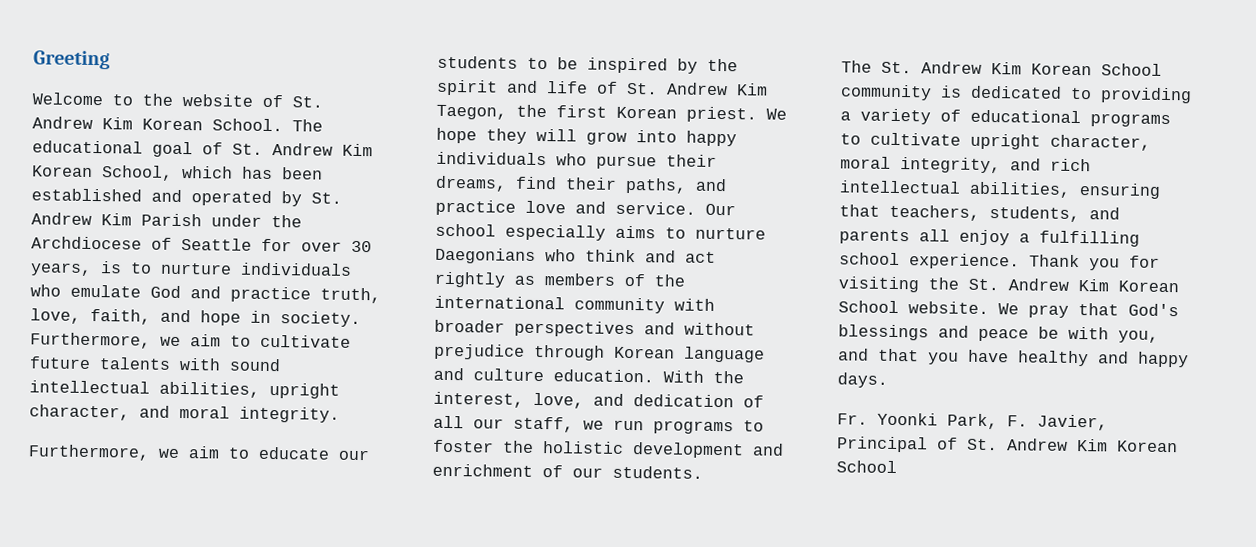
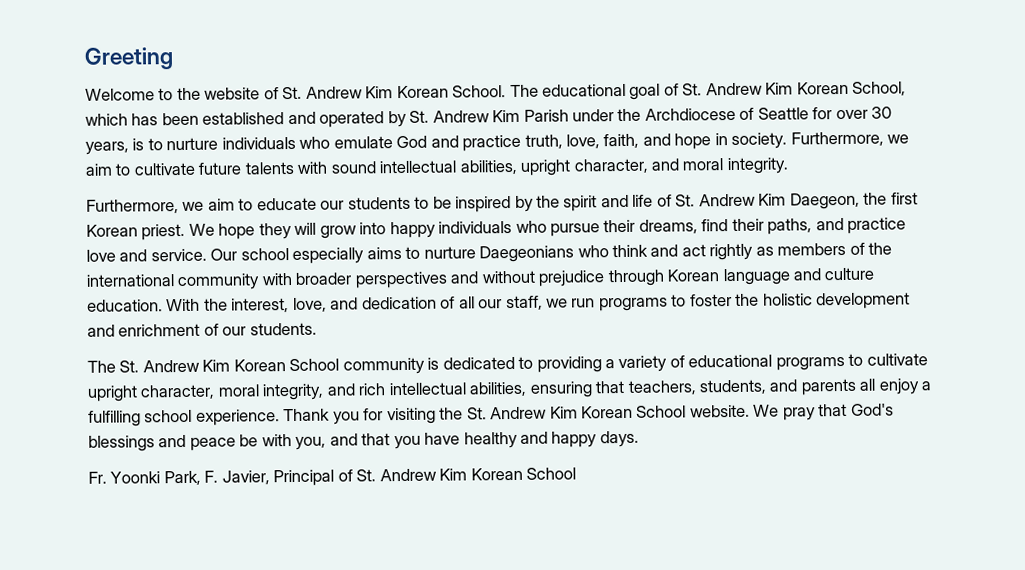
[436,104,507,120] Taegon, -> [789,192,860,210] Daegeon,
[435,247,536,264] Daegonians -> [479,245,575,263] Daegeonians

